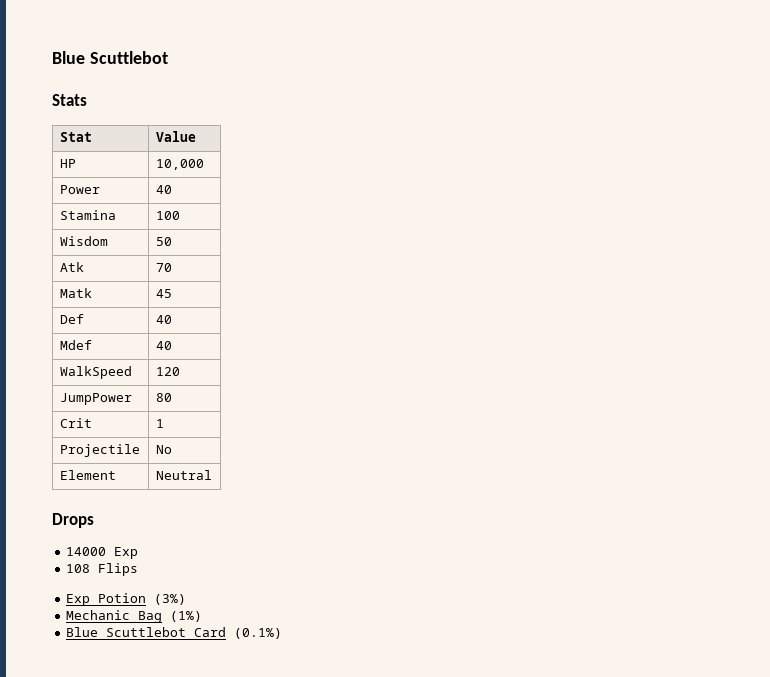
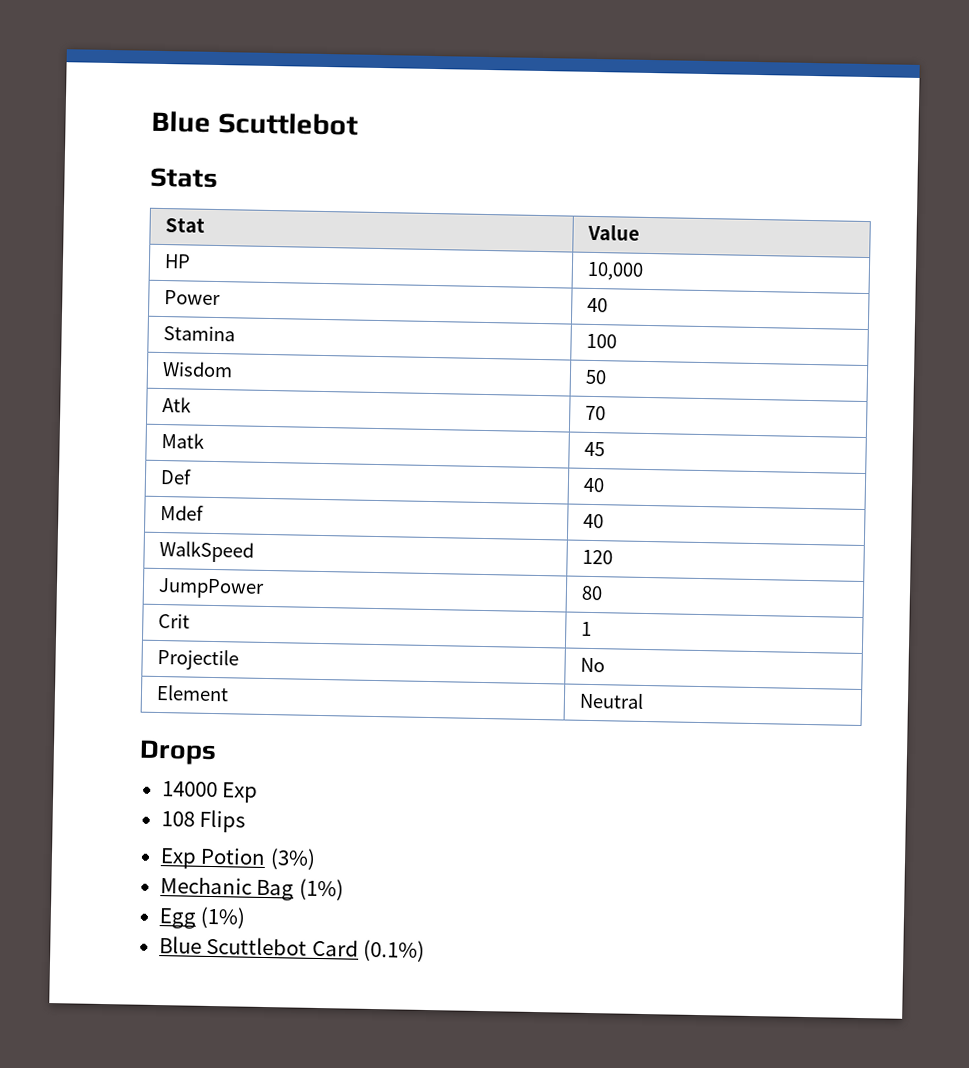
(203, 616) none -> [158,906,247,929] // Egg (1%)

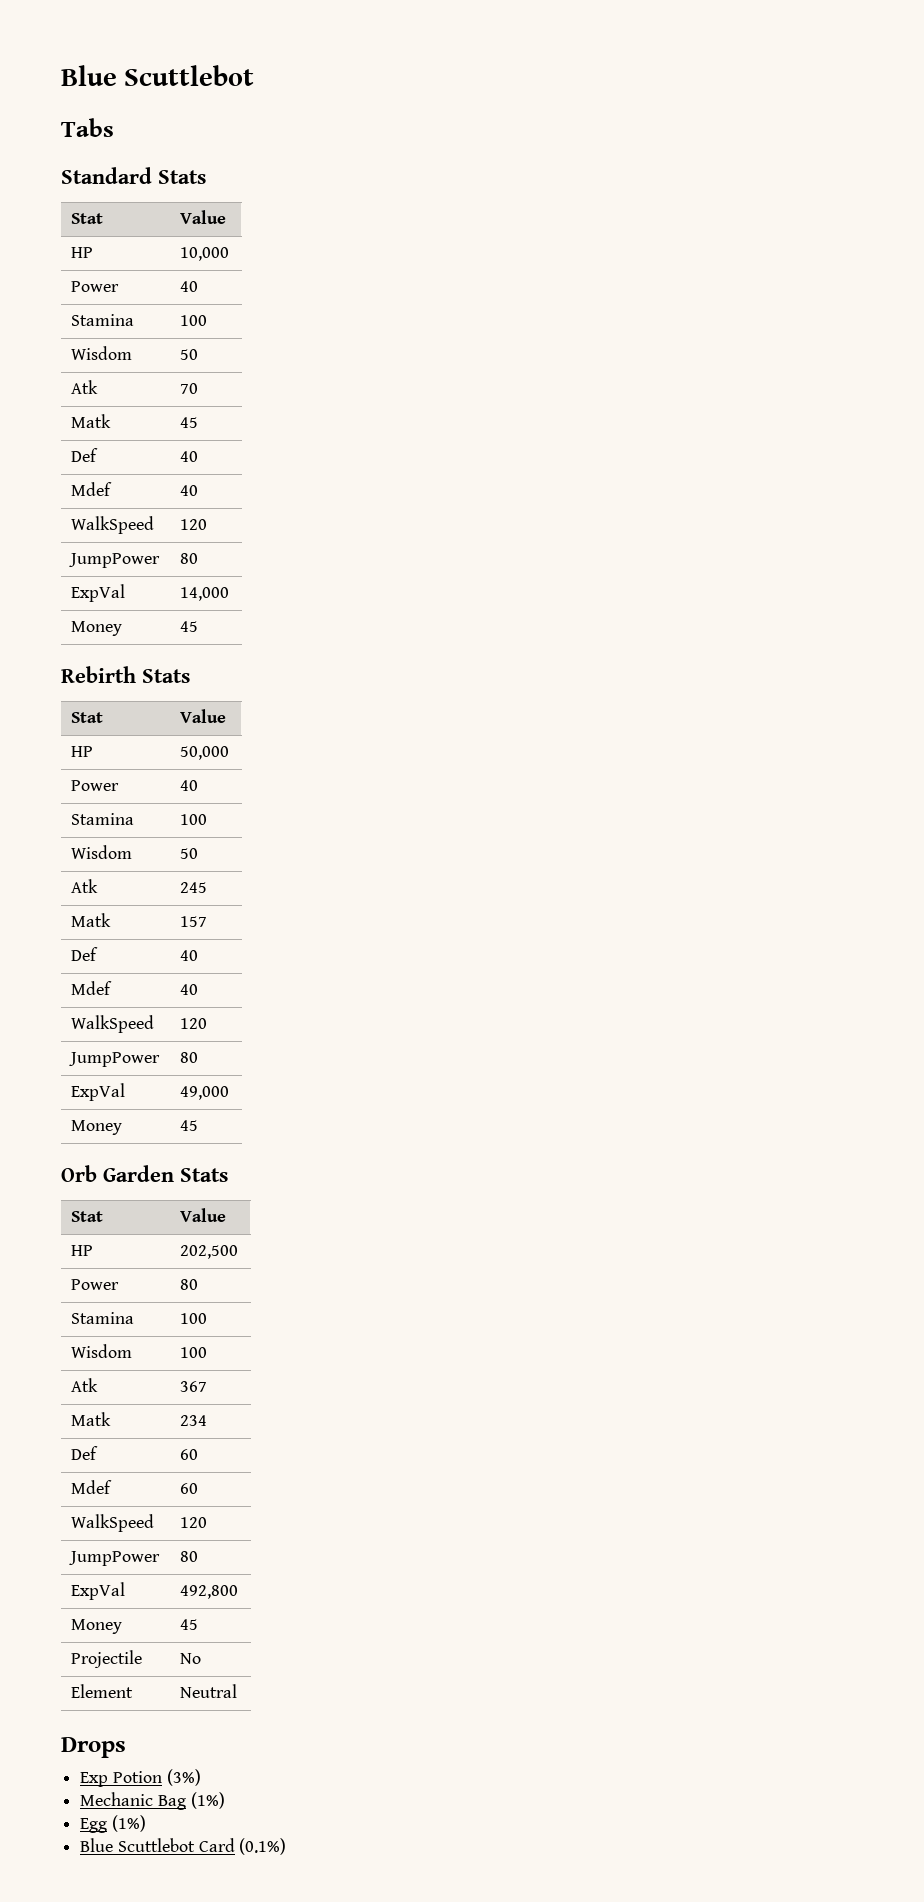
(358, 123) none -> [61,118,114,137] [61,167,152,184] Tabs // Standard
[158,612,191,629] [581,621,593,637] Crit | 1 -> [71,584,126,602] [180,587,230,601] [71,621,123,636] [180,621,199,632] [61,666,190,683] [71,712,104,723] [180,709,227,723] [71,746,94,757] [180,746,230,760] [71,780,120,791] [180,780,199,791] [71,813,135,825] [180,814,208,825] [71,845,133,859] [180,848,199,859] [71,879,99,893] [180,882,208,893] [71,913,112,927] [180,916,208,927] [71,947,99,961] [180,950,199,961] [71,981,113,995] [180,984,199,995] [71,1015,155,1033] [180,1018,208,1029] [69,1052,161,1067] [180,1052,199,1063] [71,1083,126,1101] [180,1086,230,1100] [71,1120,123,1135] [180,1120,199,1131] [61,1165,228,1182] [71,1211,104,1222] [180,1208,227,1222] [71,1245,94,1256] [180,1245,239,1259] [71,1279,120,1290] [180,1279,199,1290] [71,1312,135,1324] [180,1313,208,1324] [71,1344,133,1358] [180,1347,208,1358] [71,1378,99,1392] [180,1381,208,1392] [71,1412,112,1426] [180,1415,208,1426] [71,1446,99,1460] [180,1449,199,1460] [71,1480,113,1494] [180,1483,199,1494] [71,1514,155,1532] [180,1517,208,1528] [69,1551,161,1566] [180,1551,199,1562] [71,1582,126,1600] [180,1585,239,1599] [71,1619,123,1634] [180,1619,199,1630] ExpVal | 14,000 // Money | 45 // Rebirth Stats // Stat | Value // HP | 50,000 // Power | 40 // Stamina | 100 // Wisdom | 50 // Atk | 245 // Matk | 157 // Def | 40 // Mdef | 40 // WalkSpeed | 120 // JumpPower | 80 // ExpVal | 49,000 // Money | 45 // Orb Garden Stats // Stat | Value // HP | 202,500 // Power | 80 // Stamina | 100 // Wisdom | 100 // Atk | 367 // Matk | 234 // Def | 60 // Mdef | 60 // WalkSpeed | 120 // JumpPower | 80 // ExpVal | 492,800 // Money | 45
[161,781,259,803] [160,809,247,833] // 14000 Exp // 108 Flips -> (126, 1747) none

